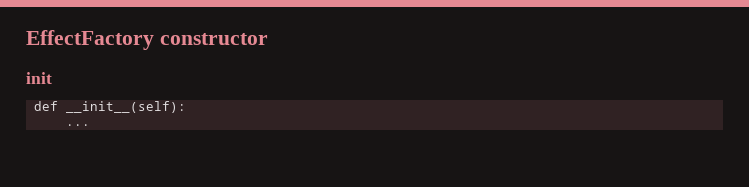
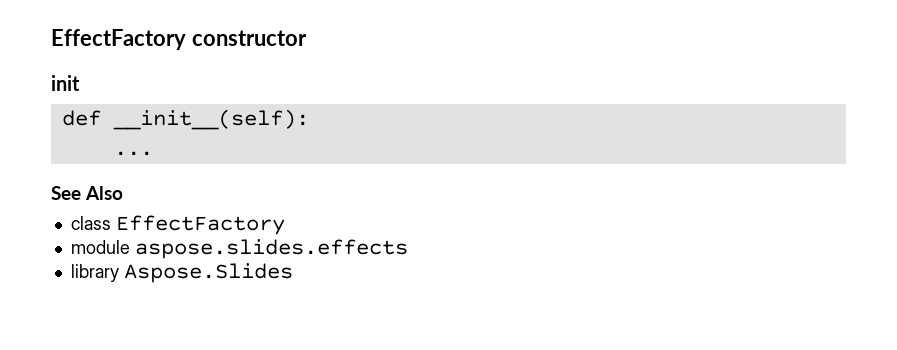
(90, 125) none -> [51,186,124,200] [70,215,285,235] [70,239,408,259] [70,263,293,283] // See Also // class EffectFactory // module aspose.slides.effects // library Aspose.Slides

